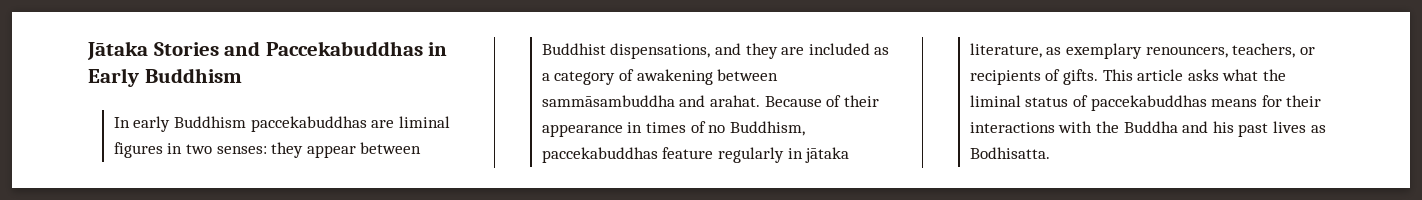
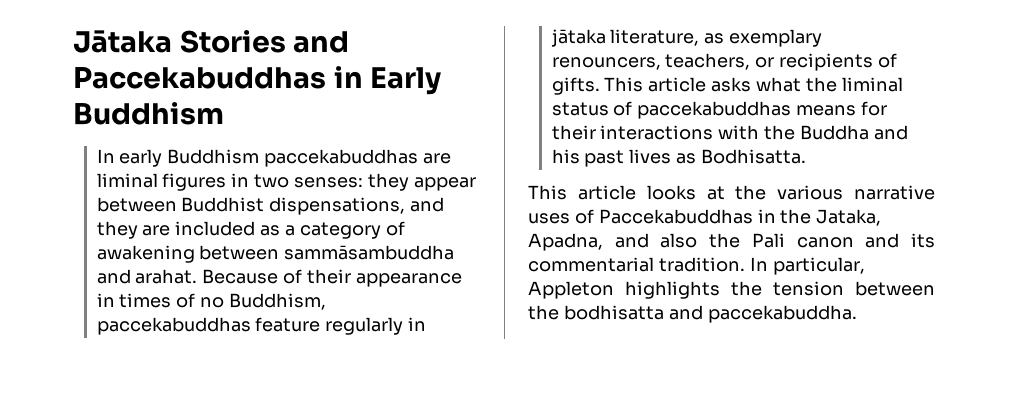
(1050, 153) none -> [528,185,935,200] [528,209,882,226] [528,233,935,251] [528,257,865,275] [528,281,935,299] [528,305,857,323] // This article looks at the various narrative uses of Paccekabuddhas in the Jataka, Apadna, and also the Pali canon and its commentarial tradition. In particular, Appleton highlights the tension between the bodhisatta and paccekabuddha.

